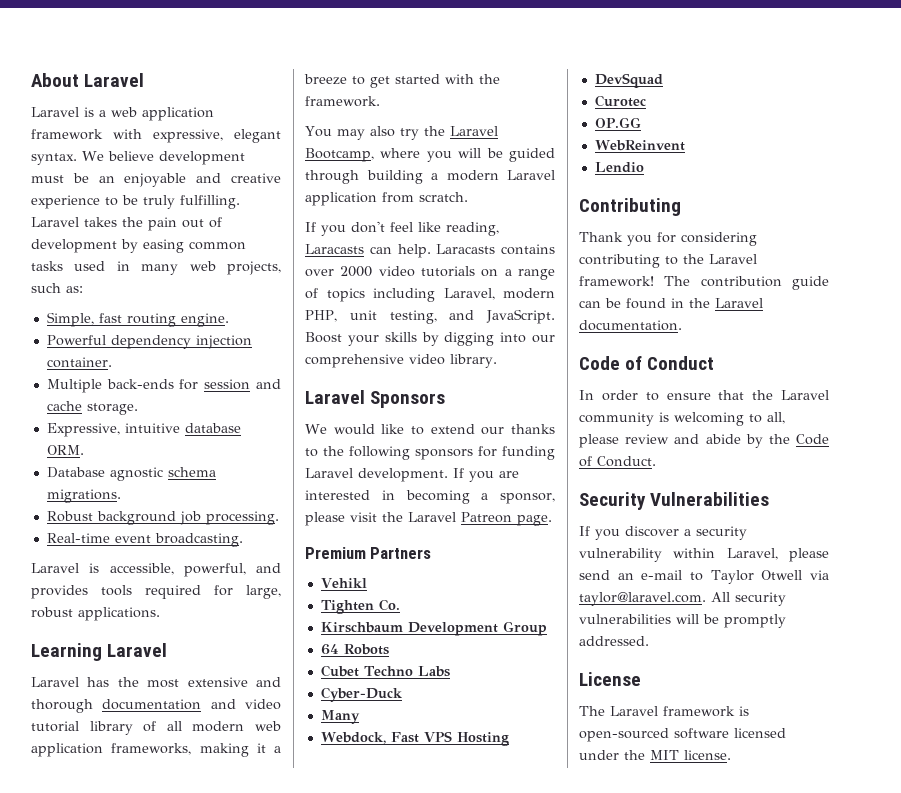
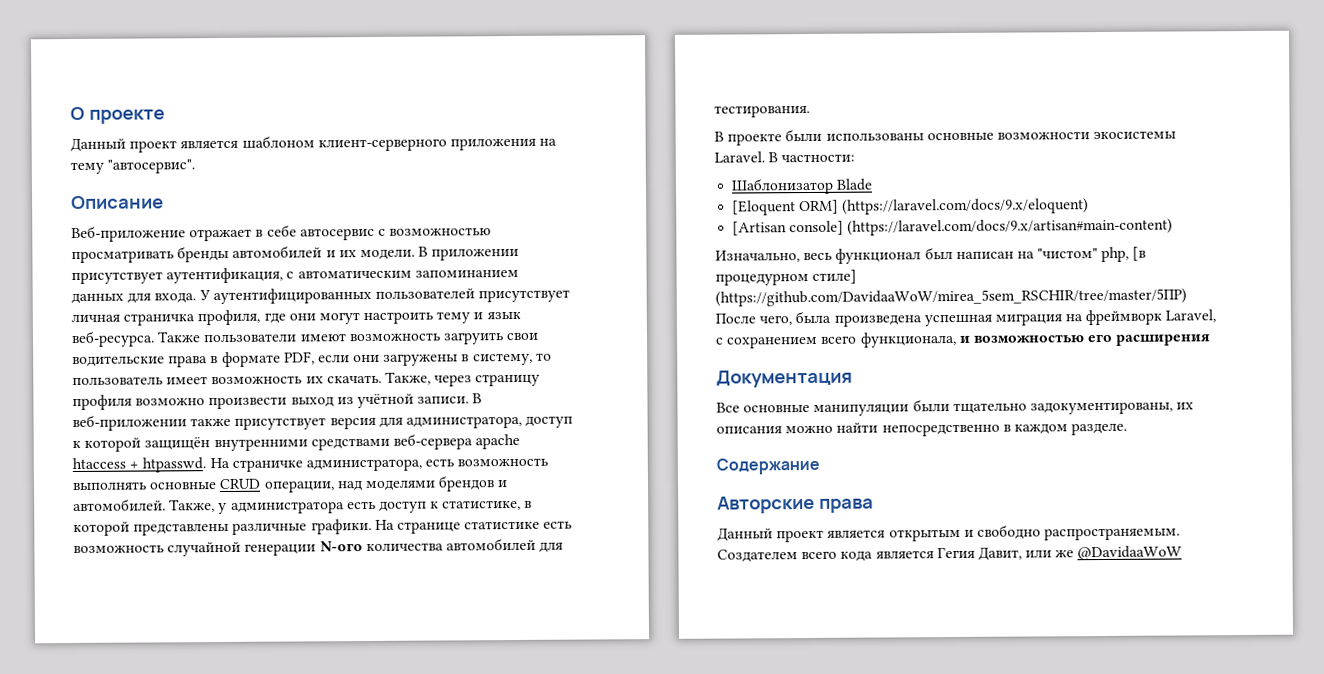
[31,73,145,87] [31,107,214,121] [31,129,281,143] [31,151,245,165] [31,173,281,187] [31,195,240,209] [31,217,222,231] [31,239,246,253] [31,261,281,275] [31,283,83,293] [46,312,229,327] [46,335,252,349] [46,357,112,368] [46,379,281,393] [46,401,138,415] [46,423,241,437] [46,445,84,455] [46,467,216,481] [46,489,121,503] [46,511,279,525] [46,533,243,547] [31,563,281,577] [31,585,281,599] [31,607,160,621] [31,643,168,661] [31,677,281,688] [31,699,281,713] [31,721,281,735] [31,743,281,757] [304,74,500,88] [305,96,380,107] [305,126,498,140] [305,148,555,162] [305,170,555,184] [305,192,468,206] [305,221,499,236] [305,244,555,258] [305,266,555,280] [305,288,555,302] [305,309,555,324] [305,332,555,346] [305,354,497,368] [305,390,446,408] [305,424,555,435] [305,446,555,460] [305,468,519,482] [305,490,555,504] [305,512,552,526] [305,547,432,559] [320,578,367,588] [320,599,400,614] [320,621,547,636] [320,644,389,655] [320,665,450,677] [320,687,403,702] [320,710,360,724] [320,731,509,746] [594,73,663,88] [594,95,646,107] [594,117,641,128] [594,140,685,151] [594,162,644,173] [579,198,681,216] [579,232,757,246] [579,254,757,268] [579,276,829,290] [579,298,763,309] [579,320,682,331] [579,356,715,370] [579,390,829,401] [579,412,785,426] [579,434,829,448] [579,456,656,467] [579,492,770,510] [579,526,747,540] [579,548,829,562] [579,570,829,584] [579,592,786,606] [579,614,786,628] [579,636,649,646] [579,672,641,686] [579,706,749,717] [579,728,786,742] [579,750,731,760] About Laravel // Laravel is a web application framework with expressive, elegant syntax. We believe development must be an enjoyable and creative experience to be truly fulfilling. Laravel takes the pain out of development by easing common tasks used in many web projects, such as: // Simple, fast routing engine. // Powerful dependency injection container. // Multiple back-ends for session and cache storage. // Expressive, intuitive database ORM. // Database agnostic schema migrations. // Robust background job processing. // Real-time event broadcasting. // Laravel is accessible, powerful, and provides tools required for large, robust applications. // Learning Laravel // Laravel has the most extensive and thorough documentation and video tutorial library of all modern web application frameworks, making it a breeze to get started with the framework. // You may also try the Laravel Bootcamp, where you will be guided through building a modern Laravel application from scratch. // If you don't feel like reading, Laracasts can help. Laracasts contains over 2000 video tutorials on a range of topics including Laravel, modern PHP, unit testing, and JavaScript. Boost your skills by digging into our comprehensive video library. // Laravel Sponsors // We would like to extend our thanks to the following sponsors for funding Laravel development. If you are interested in becoming a sponsor, please visit the Laravel Patreon page. // Premium Partners // Vehikl // Tighten Co. // Kirschbaum Development Group // 64 Robots // Cubet Techno Labs // Cyber-Duck // Many // Webdock, Fast VPS Hosting // DevSquad // Curotec // OP.GG // WebReinvent // Lendio // Contributing // Thank you for considering contributing to the Laravel framework! The contribution guide can be found in the Laravel documentation. // Code of Conduct // In order to ensure that the Laravel community is welcoming to all, please review and abide by the Code of Conduct. // Security Vulnerabilities // If you discover a security vulnerability within Laravel, please send an e-mail to Taylor Otwell via taylor@laravel.com. All security vulnerabilities will be promptly addressed. // License // The Laravel framework is open-sourced software licensed under the MIT license. -> [70,106,165,124] [70,135,558,153] [70,159,196,175] [71,195,164,210] [71,224,492,243] [71,245,520,264] [71,267,519,285] [71,287,571,305] [71,309,521,326] [71,330,540,348] [72,351,552,368] [72,371,541,387] [72,393,483,411] [72,414,574,432] [72,433,521,452] [72,457,549,473] [72,475,509,493] [73,498,533,515] [73,518,573,537] [73,537,564,557] [714,104,810,118] [714,128,1177,146] [714,151,856,163] [731,177,874,195] [732,198,1090,216] [732,218,1174,236] [715,246,1147,264] [715,269,858,286] [715,288,1187,307] [715,309,1217,327] [716,331,1212,349] [716,369,853,388] [716,399,1195,416] [716,422,1128,437] [716,457,820,475] [717,495,874,514] [717,524,1181,543] [717,545,1183,563] О проекте // Данный проект является шаблоном клиент-серверного приложения на тему "автосервис". // Описание // Веб-приложение отражает в себе автосервис с возможностью просматривать бренды автомобилей и их модели. В приложении присутствует аутентификация, с автоматическим запоминанием данных для входа. У аутентифицированных пользователей присутствует личная страничка профиля, где они могут настроить тему и язык веб-ресурса. Также пользователи имеют возможность загруить свои водительские права в формате PDF, если они загружены в систему, то пользователь имеет возможность их скачать. Также, через страницу профиля возможно произвести выход из учётной записи. В веб-приложении также присутствует версия для администратора, доступ к которой защищён внутренними средствами веб-сервера apache htaccess + htpasswd. На страничке администратора, есть возможность выполнять основные CRUD операции, над моделями брендов и автомобилей. Также, у администратора есть доступ к статистике, в которой представлены различные графики. На странице статистике есть возможность случайной генерации N-ого количества автомобилей для тестирования. // В проекте были использованы основные возможности экосистемы Laravel. В частности: // Шаблонизатор Blade // [Eloquent ORM] (https://laravel.com/docs/9.x/eloquent) // [Artisan console] (https://laravel.com/docs/9.x/artisan#main-content) // Изначально, весь функционал был написан на "чистом" php, [в процедурном стиле] (https://github.com/DavidaaWoW/mirea_5sem_RSCHIR/tree/master/5ПР) После чего, была произведена успешная миграция на фреймворк Laravel, с сохранением всего функционала, и возможностью его расширения // Документация // Все основные манипуляции были тщательно задокументированы, их описания можно найти непосредственно в каждом разделе. // Содержание // Авторские права // Данный проект является открытым и свободно распространяемым. Создателем всего кода является Гегия Давит, или же @DavidaaWoW

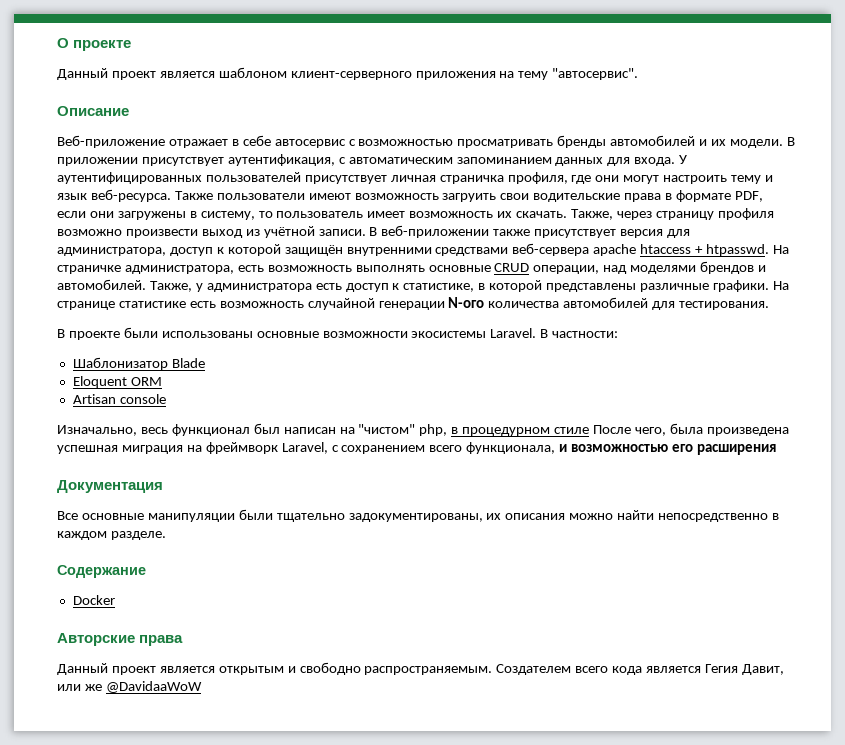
[732,198,1090,216] [732,218,1174,236] [Eloquent ORM] (https://laravel.com/docs/9.x/eloquent) // [Artisan console] (https://laravel.com/docs/9.x/artisan#main-content) -> [72,376,162,388] [72,394,166,404] Eloquent ORM // Artisan console
[1132,246,1147,261] [715,269,858,286] [715,288,1187,307] [в процедурном стиле] (https://github.com/DavidaaWoW/mirea_5sem_RSCHIR/tree/master/5ПР) -> [451,427,590,436] в процедурном стиле
(820, 466) none -> [72,595,115,605] // Docker

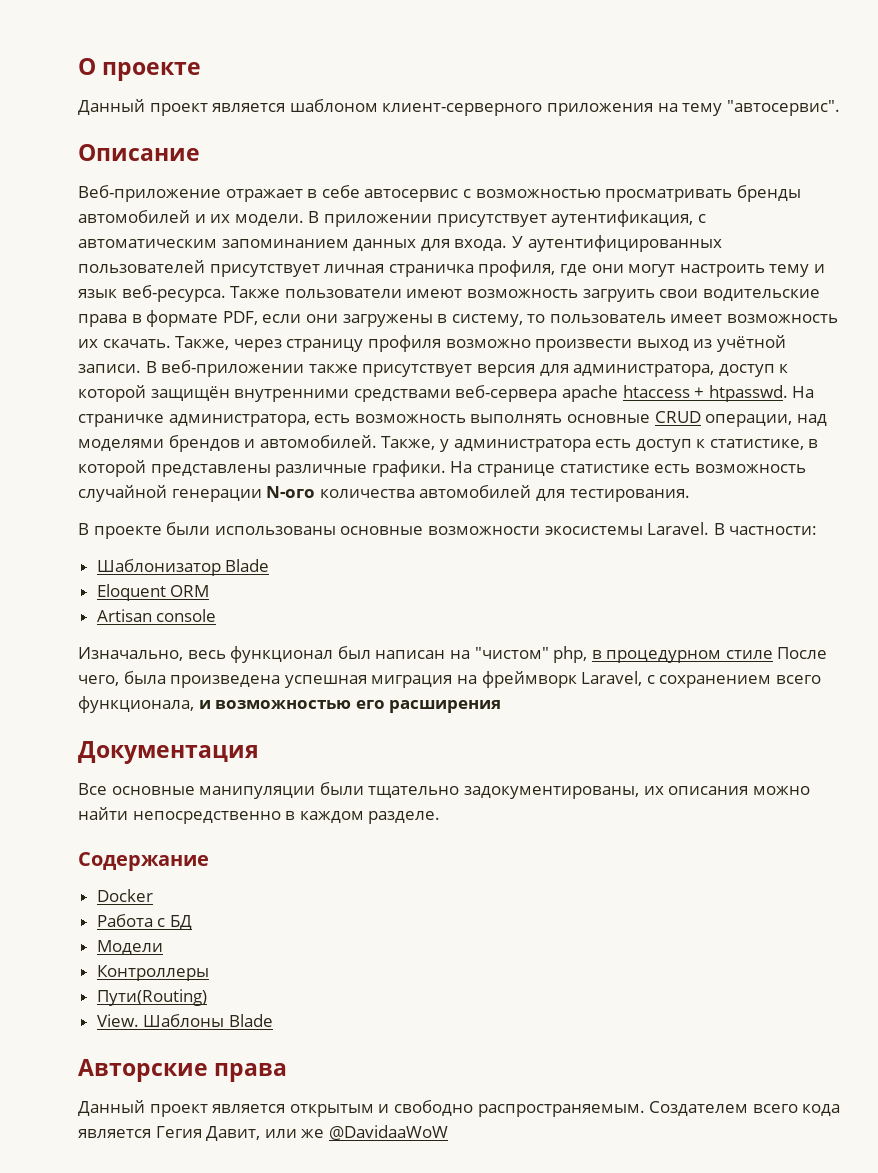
(115, 600) none -> [96,914,192,930] [96,940,163,955] [96,965,209,981] [96,989,207,1006] [96,1014,273,1027] // Работа с БД // Модели // Контроллеры // Пути(Routing) // View. Шаблоны Blade

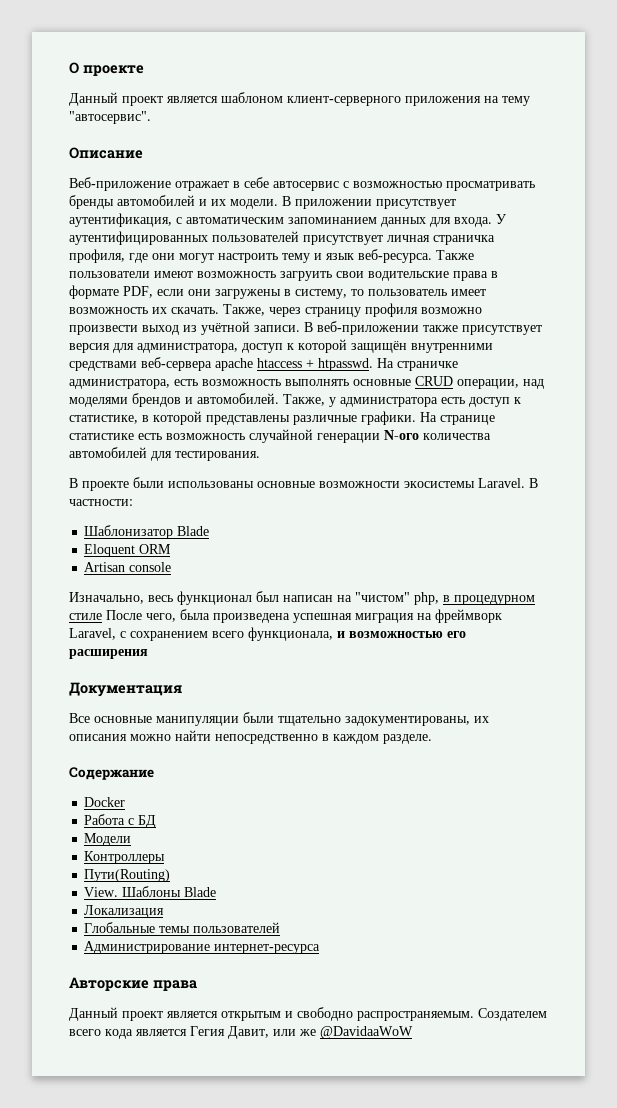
(273, 1020) none -> [84,905,165,918] [84,922,281,933] [84,941,321,954] // Локализация // Глобальные темы пользователей // Администрирование интернет-ресурса

